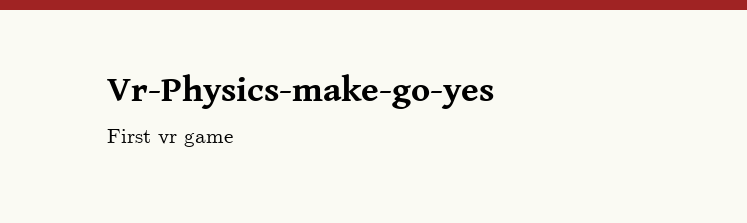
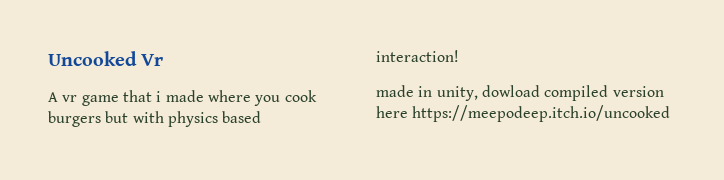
[107,74,494,109] [107,129,233,147] Vr-Physics-make-go-yes // First vr game -> [48,51,164,66] [48,90,317,106] [48,111,262,127] [376,50,459,62] [376,85,664,101] [376,105,671,122] Uncooked Vr // A vr game that i made where you cook burgers but with physics based interaction! // made in unity, dowload compiled version here https://meepodeep.itch.io/uncooked

